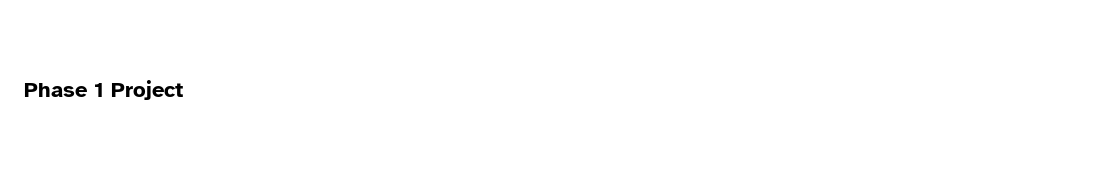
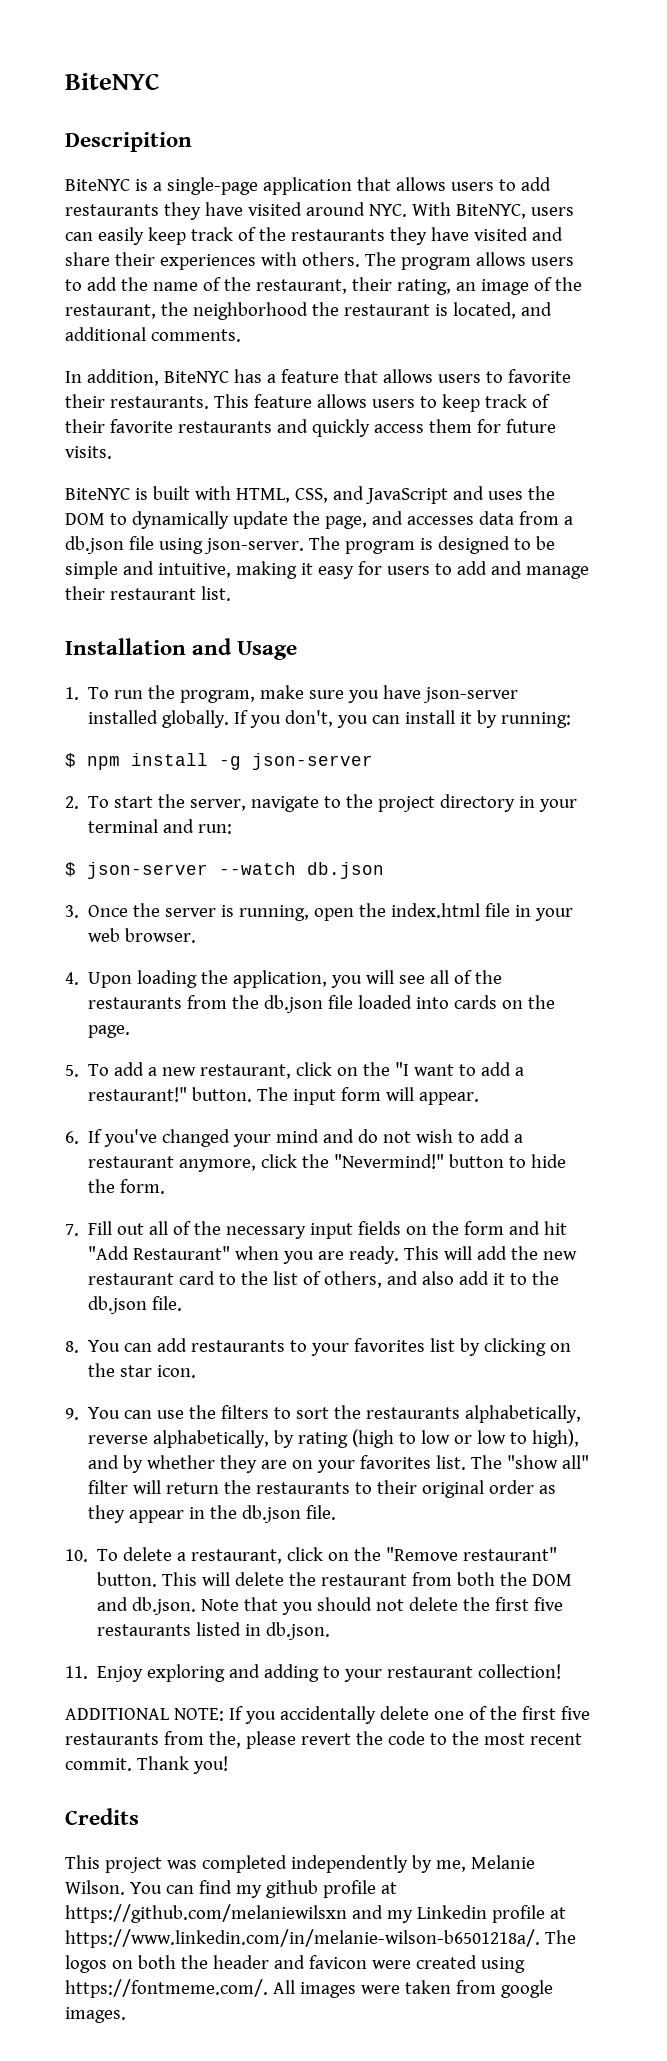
[24,80,183,100] Phase 1 Project -> [65,73,160,90] [65,132,192,152] [65,177,551,195] [65,202,574,220] [65,227,563,245] [65,252,574,270] [65,277,582,295] [65,302,552,320] [65,327,241,342] [65,369,571,386] [65,394,550,412] [65,419,556,437] [65,446,112,459] [65,486,555,504] [65,511,573,529] [65,536,555,554] [65,561,589,579] [65,586,231,601] [65,638,298,660] [65,685,519,703] [88,710,572,728] [65,753,373,770] [65,794,578,812] [88,819,233,834] [65,862,384,879] [65,903,574,921] [88,928,197,943] [65,970,503,988] [88,995,556,1013] [88,1025,131,1038] [65,1062,525,1079] [88,1087,480,1105] [65,1129,524,1147] [88,1154,567,1172] [88,1179,166,1194] [65,1221,568,1239] [88,1246,578,1264] [88,1271,560,1288] [88,1296,183,1314] [65,1338,572,1356] [88,1363,197,1378] [65,1405,582,1423] [88,1429,580,1448] [88,1455,590,1473] [88,1480,557,1498] [88,1505,337,1523] [65,1547,558,1564] [97,1572,573,1587] [97,1597,564,1615] [97,1622,331,1640] [65,1664,562,1682] [65,1706,590,1724] [65,1731,582,1749] [65,1756,228,1774] [65,1808,139,1825] [65,1855,535,1873] [65,1880,397,1898] [65,1904,566,1923] [65,1929,576,1948] [65,1955,525,1973] [65,1979,553,1998] [65,2007,126,2023] BiteNYC // Descripition // BiteNYC is a single-page application that allows users to add restaurants they have visited around NYC. With BiteNYC, users can easily keep track of the restaurants they have visited and share their experiences with others. The program allows users to add the name of the restaurant, their rating, an image of the restaurant, the neighborhood the restaurant is located, and additional comments. // In addition, BiteNYC has a feature that allows users to favorite their restaurants. This feature allows users to keep track of their favorite restaurants and quickly access them for future visits. // BiteNYC is built with HTML, CSS, and JavaScript and uses the DOM to dynamically update the page, and accesses data from a db.json file using json-server. The program is designed to be simple and intuitive, making it easy for users to add and manage their restaurant list. // Installation and Usage // 1. To run the program, make sure you have json-server installed globally. If you don't, you can install it by running: // $ npm install -g json-server // 2. To start the server, navigate to the project directory in your terminal and run: // $ json-server --watch db.json // 3. Once the server is running, open the index.html file in your web browser. // 4. Upon loading the application, you will see all of the restaurants from the db.json file loaded into cards on the page. // 5. To add a new restaurant, click on the "I want to add a restaurant!" button. The input form will appear. // 6. If you've changed your mind and do not wish to add a restaurant anymore, click the "Nevermind!" button to hide the form. // 7. Fill out all of the necessary input fields on the form and hit "Add Restaurant" when you are ready. This will add the new restaurant card to the list of others, and also add it to the db.json file. // 8. You can add restaurants to your favorites list by clicking on the star icon. // 9. You can use the filters to sort the restaurants alphabetically, reverse alphabetically, by rating (high to low or low to high), and by whether they are on your favorites list. The "show all" filter will return the restaurants to their original order as they appear in the db.json file. // 10. To delete a restaurant, click on the "Remove restaurant" button. This will delete the restaurant from both the DOM and db.json. Note that you should not delete the first five restaurants listed in db.json. // 11. Enjoy exploring and adding to your restaurant collection! // ADDITIONAL NOTE: If you accidentally delete one of the first five restaurants from the, please revert the code to the most recent commit. Thank you! // Credits // This project was completed independently by me, Melanie Wilson. You can find my github profile at https://github.com/melaniewilsxn and my Linkedin profile at https://www.linkedin.com/in/melanie-wilson-b6501218a/. The logos on both the header and favicon were created using https://fontmeme.com/. All images were taken from google images.

